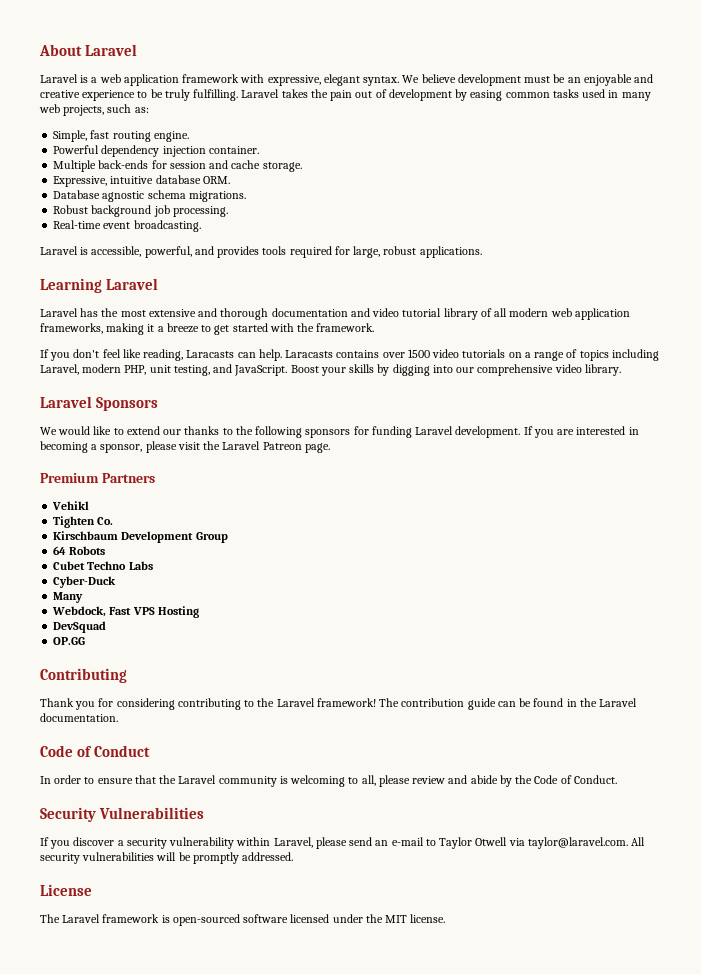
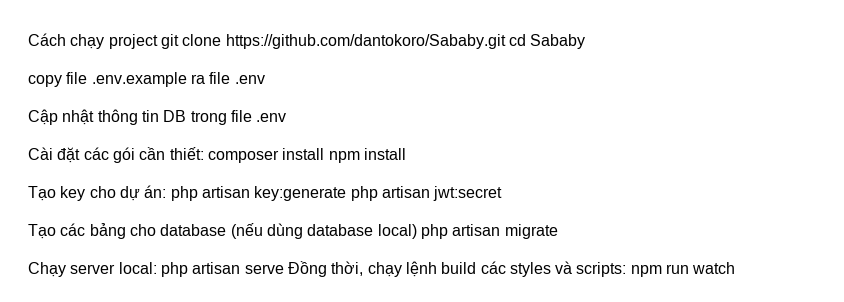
[39,44,138,56] [40,74,654,86] [40,89,651,101] [39,104,149,116] [53,130,189,142] [53,145,259,157] [53,160,302,172] [53,175,230,187] [53,190,246,202] [53,205,228,217] [53,220,201,232] [40,246,482,258] [40,278,159,293] [40,308,630,320] [40,323,375,335] [40,349,659,361] [40,364,621,376] [40,396,159,411] [40,426,639,438] [40,441,330,453] [40,473,155,483] [52,501,90,510] [53,516,114,528] [53,531,228,543] [53,546,106,555] [53,561,153,570] [53,576,117,588] [53,592,84,603] [52,606,199,618] [53,621,107,633] [53,637,86,645] [40,668,127,683] [40,698,638,710] [40,713,118,722] [40,745,151,757] [40,775,617,787] [40,807,205,822] [40,837,646,849] [40,852,294,864] [40,884,92,896] [40,914,446,926] About Laravel // Laravel is a web application framework with expressive, elegant syntax. We believe development must be an enjoyable and creative experience to be truly fulfilling. Laravel takes the pain out of development by easing common tasks used in many web projects, such as: // Simple, fast routing engine. // Powerful dependency injection container. // Multiple back-ends for session and cache storage. // Expressive, intuitive database ORM. // Database agnostic schema migrations. // Robust background job processing. // Real-time event broadcasting. // Laravel is accessible, powerful, and provides tools required for large, robust applications. // Learning Laravel // Laravel has the most extensive and thorough documentation and video tutorial library of all modern web application frameworks, making it a breeze to get started with the framework. // If you don't feel like reading, Laracasts can help. Laracasts contains over 1500 video tutorials on a range of topics including Laravel, modern PHP, unit testing, and JavaScript. Boost your skills by digging into our comprehensive video library. // Laravel Sponsors // We would like to extend our thanks to the following sponsors for funding Laravel development. If you are interested in becoming a sponsor, please visit the Laravel Patreon page. // Premium Partners // Vehikl // Tighten Co. // Kirschbaum Development Group // 64 Robots // Cubet Techno Labs // Cyber-Duck // Many // Webdock, Fast VPS Hosting // DevSquad // OP.GG // Contributing // Thank you for considering contributing to the Laravel framework! The contribution guide can be found in the Laravel documentation. // Code of Conduct // In order to ensure that the Laravel community is welcoming to all, please review and abide by the Code of Conduct. // Security Vulnerabilities // If you discover a security vulnerability within Laravel, please send an e-mail to Taylor Otwell via taylor@laravel.com. All security vulnerabilities will be promptly addressed. // License // The Laravel framework is open-sourced software licensed under the MIT license. -> [28,33,586,49] [28,72,265,87] [28,109,287,125] [28,147,406,163] [28,185,503,201] [28,223,558,239] [28,261,736,277] Cách chạy project git clone https://github.com/dantokoro/Sababy.git cd Sababy // copy file .env.example ra file .env // Cập nhật thông tin DB trong file .env // Cài đặt các gói cần thiết: composer install npm install // Tạo key cho dự án: php artisan key:generate php artisan jwt:secret // Tạo các bảng cho database (nếu dùng database local) php artisan migrate // Chạy server local: php artisan serve Đồng thời, chạy lệnh build các styles và scripts: npm run watch

